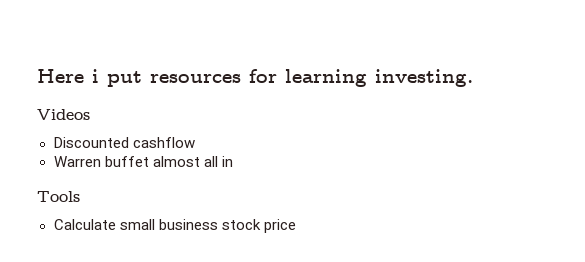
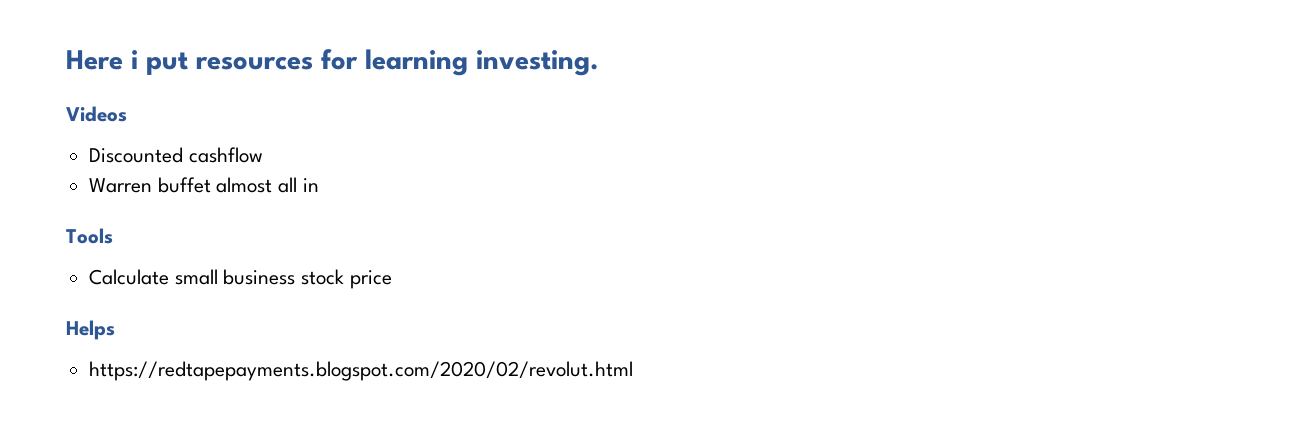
(296, 226) none -> [66,320,115,340] [89,361,634,381] // Helps // https://redtapepayments.blogspot.com/2020/02/revolut.html

